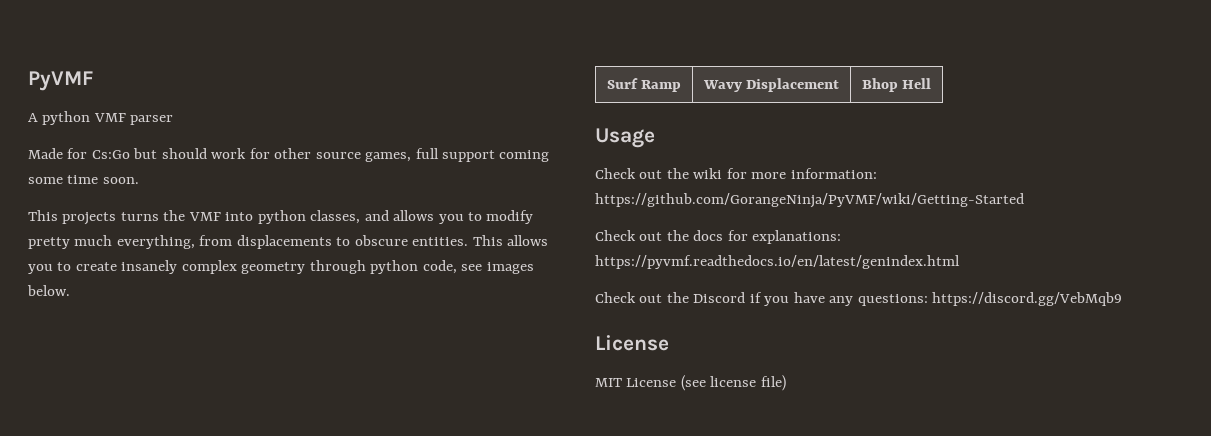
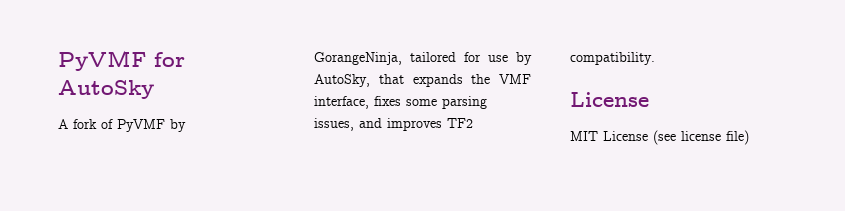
[28,71,93,91] PyVMF -> [58,50,185,71] [58,80,154,99] PyVMF for AutoSky
[42,111,174,125] [28,148,550,162] [28,175,139,184] [28,210,534,225] [28,235,549,249] [28,260,534,274] [27,285,70,296] [606,78,682,92] [702,78,840,92] [861,78,932,92] [595,128,655,148] [595,168,877,179] [595,193,1024,208] [595,230,842,244] [595,255,960,269] [595,292,1123,306] python VMF parser // Made for Cs:Go but should work for other source games, full support coming some time soon. // This projects turns the VMF into python classes, and allows you to modify pretty much everything, from displacements to obscure entities. This allows you to create insanely complex geometry through python code, see images below. // Surf Ramp | Wavy Displacement | Bhop Hell // Usage // Check out the wiki for more information: https://github.com/GorangeNinja/PyVMF/wiki/Getting-Started // Check out the docs for explanations: https://pyvmf.readthedocs.io/en/latest/genindex.html // Check out the Discord if you have any questions: https://discord.gg/VebMqb9 -> [73,119,186,132] [314,52,532,65] [314,74,531,87] [314,96,487,109] [314,118,473,131] [570,52,655,65] fork of PyVMF by GorangeNinja, tailored for use by AutoSky, that expands the VMF interface, fixes some parsing issues, and improves TF2 compatibility.

